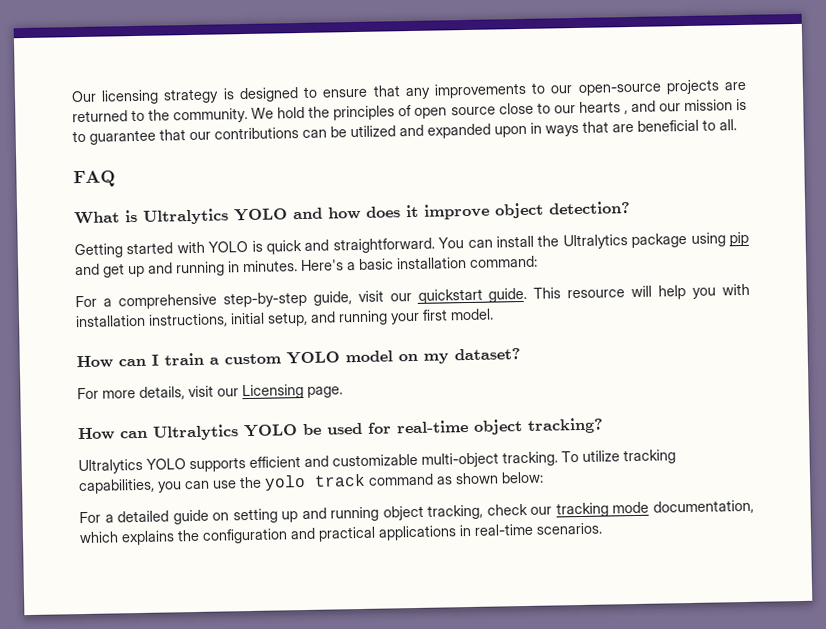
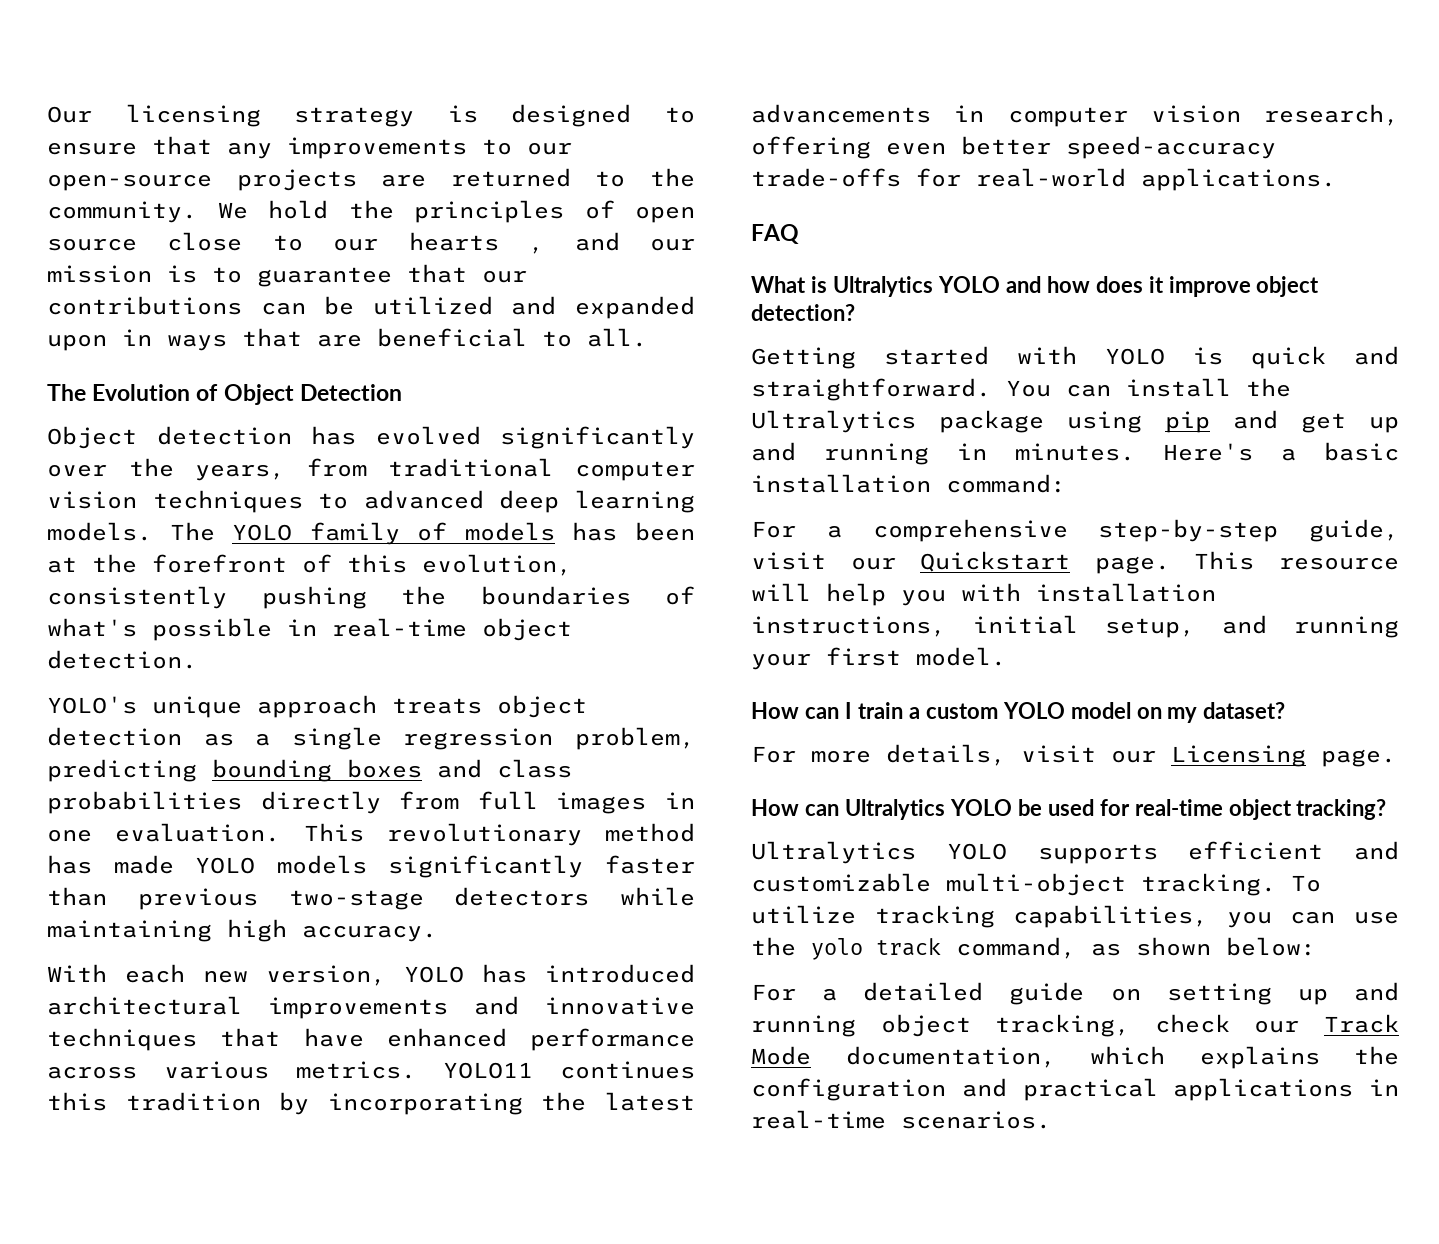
(737, 125) none -> [47,384,402,405] [47,426,695,449] [47,458,695,481] [47,490,696,513] [47,522,695,545] [47,554,572,576] [47,586,695,609] [47,618,572,641] [47,650,197,669] [47,695,587,718] [47,727,695,750] [47,759,572,782] [47,791,696,814] [47,823,695,846] [47,855,695,878] [47,887,695,910] [47,919,437,942] [47,964,695,986] [47,996,695,1019] [47,1028,695,1051] [47,1061,695,1079] [47,1092,696,1115] [751,104,1399,127] [751,136,1276,159] [751,168,1336,191] // The Evolution of Object Detection // Object detection has evolved significantly over the years, from traditional computer vision techniques to advanced deep learning models. The YOLO family of models has been at the forefront of this evolution, consistently pushing the boundaries of what's possible in real-time object detection. // YOLO's unique approach treats object detection as a single regression problem, predicting bounding boxes and class probabilities directly from full images in one evaluation. This revolutionary method has made YOLO models significantly faster than previous two-stage detectors while maintaining high accuracy. // With each new version, YOLO has introduced architectural improvements and innovative techniques that have enhanced performance across various metrics. YOLO11 continues this tradition by incorporating the latest advancements in computer vision research, offering even better speed-accuracy trade-offs for real-world applications.
[417,287,528,304] quickstart guide. -> [920,551,1170,574] Quickstart page.
[368,473,434,486] command -> [956,937,1076,959] command,
[555,501,650,518] tracking mode -> [1324,1014,1399,1033] [751,1046,811,1065] Track Mode

